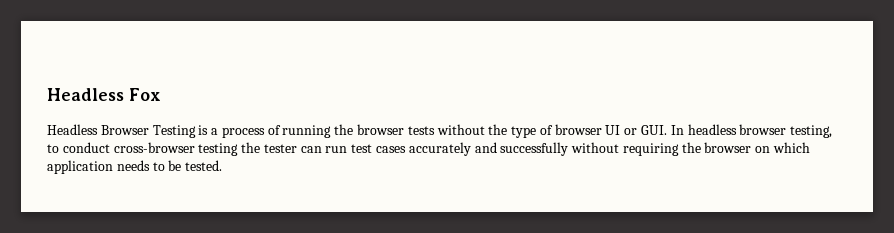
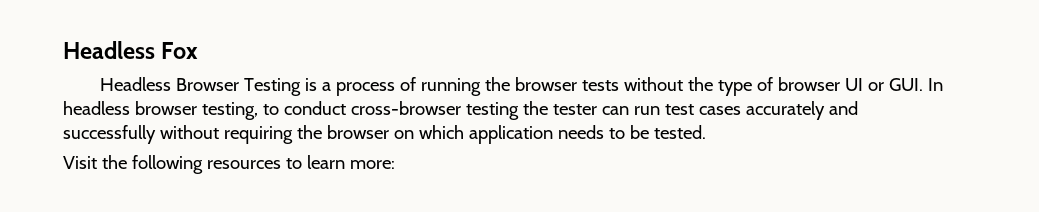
(223, 165) none -> [63,155,395,174] // Visit the following resources to learn more:

